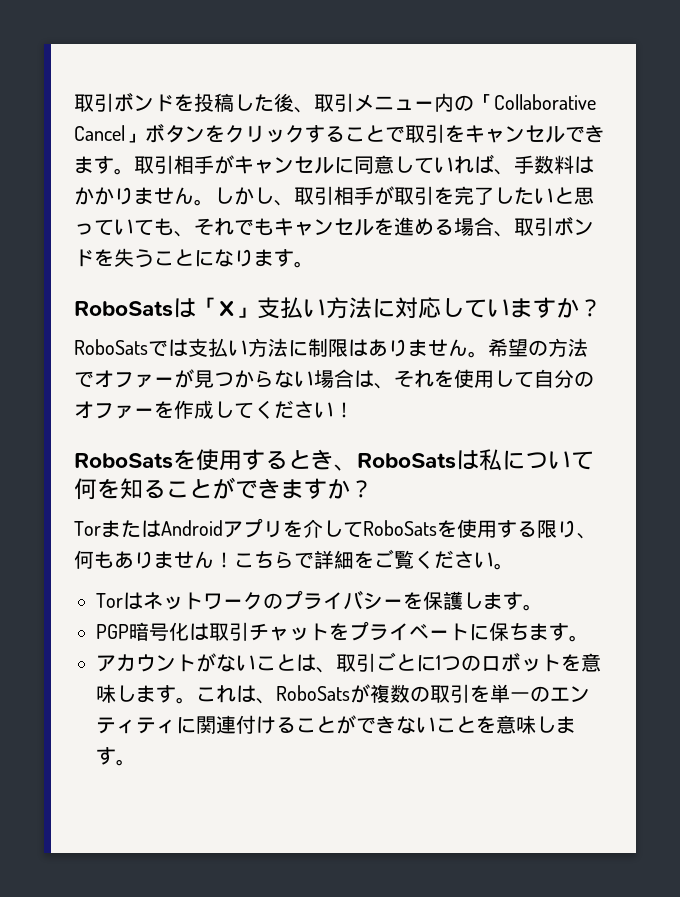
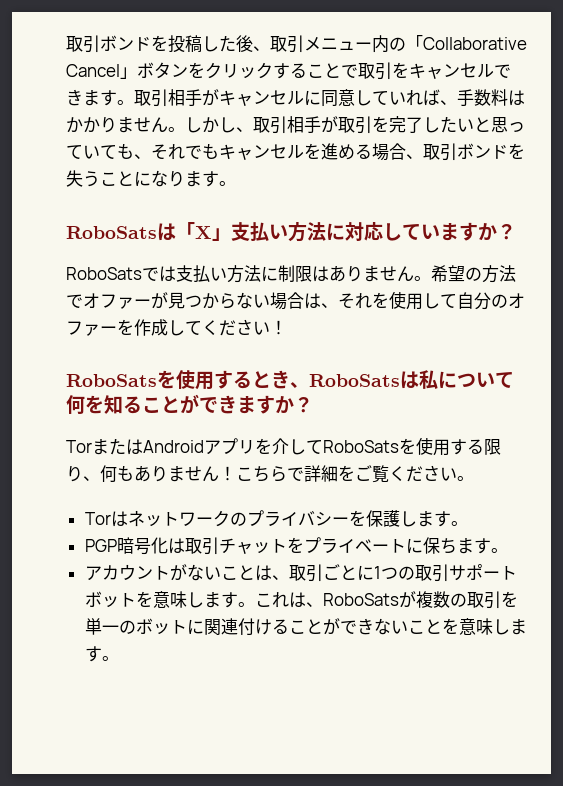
[481,656,501,671] ロ -> [414,564,517,582] 取引サポート
[550,686,590,703] [96,717,176,734] エンティティ -> [135,618,187,635] ボット

